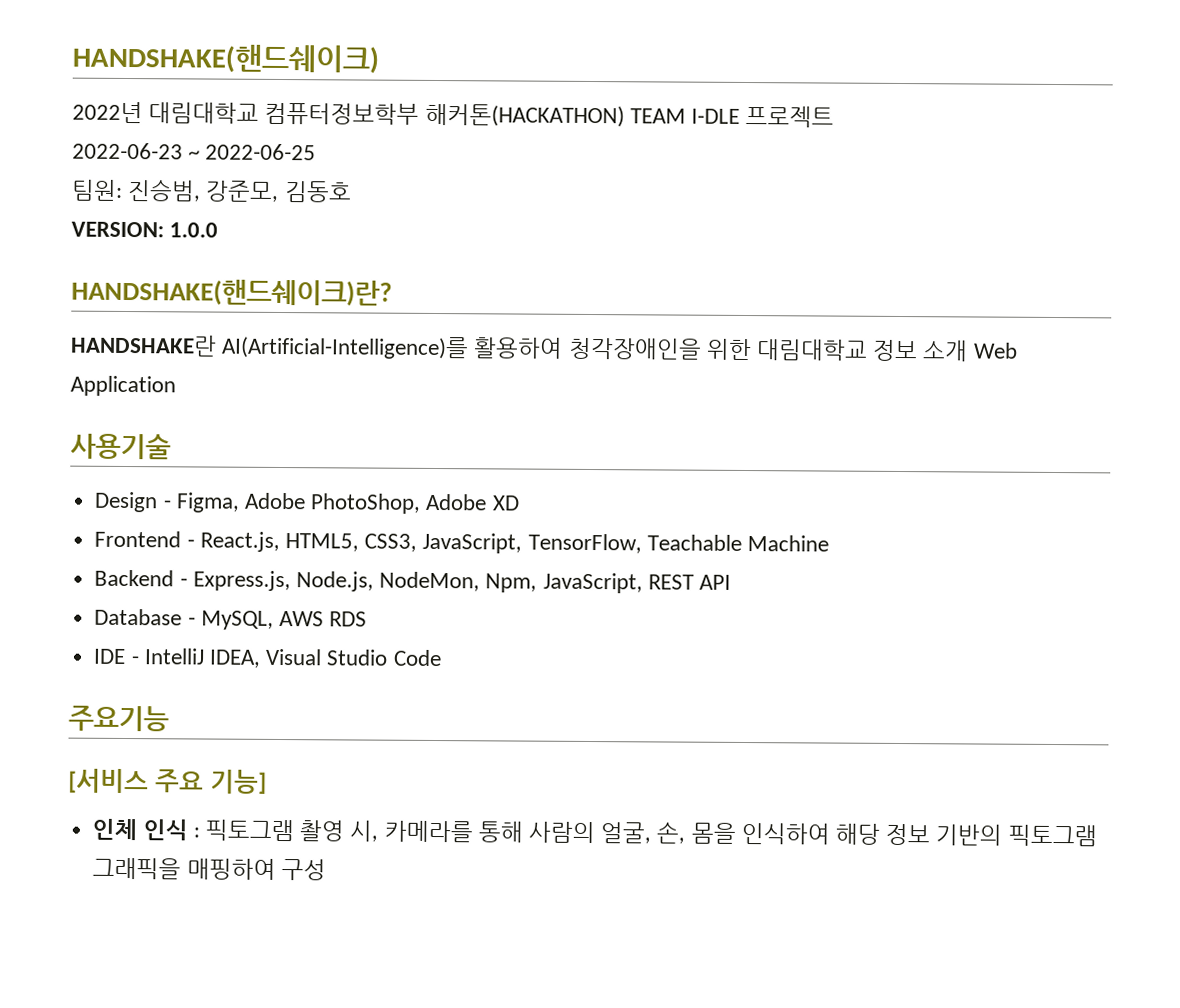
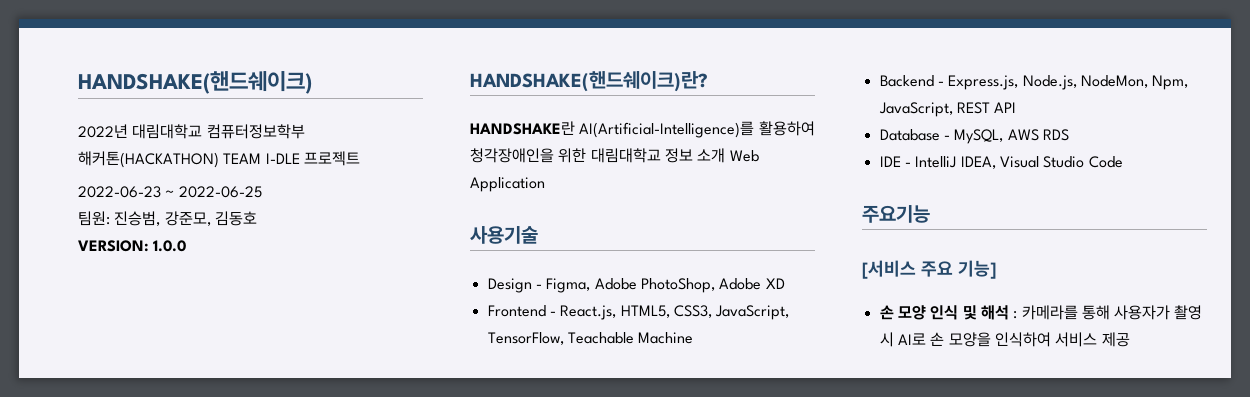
[92,818,1097,847] [92,857,326,881] 인체 인식 : 픽토그램 촬영 시, 카메라를 통해 사람의 얼굴, 손, 몸을 인식하여 해당 정보 기반의 픽토그램 그래픽을 매핑하여 구성 -> [879,305,1203,320] [879,332,1130,347] 손 모양 인식 및 해석 : 카메라를 통해 사용자가 촬영 시 AI로 손 모양을 인식하여 서비스 제공

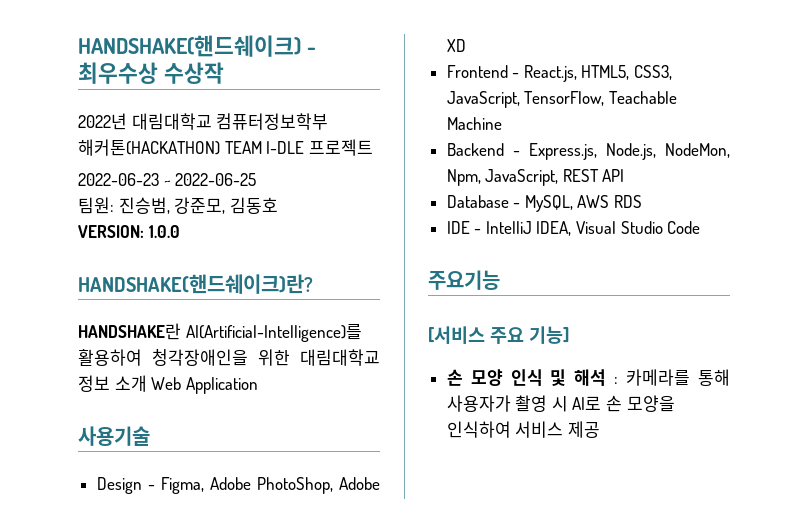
(312, 82) none -> [306,47,316,54] [78,62,224,84] - 최우수상 수상작

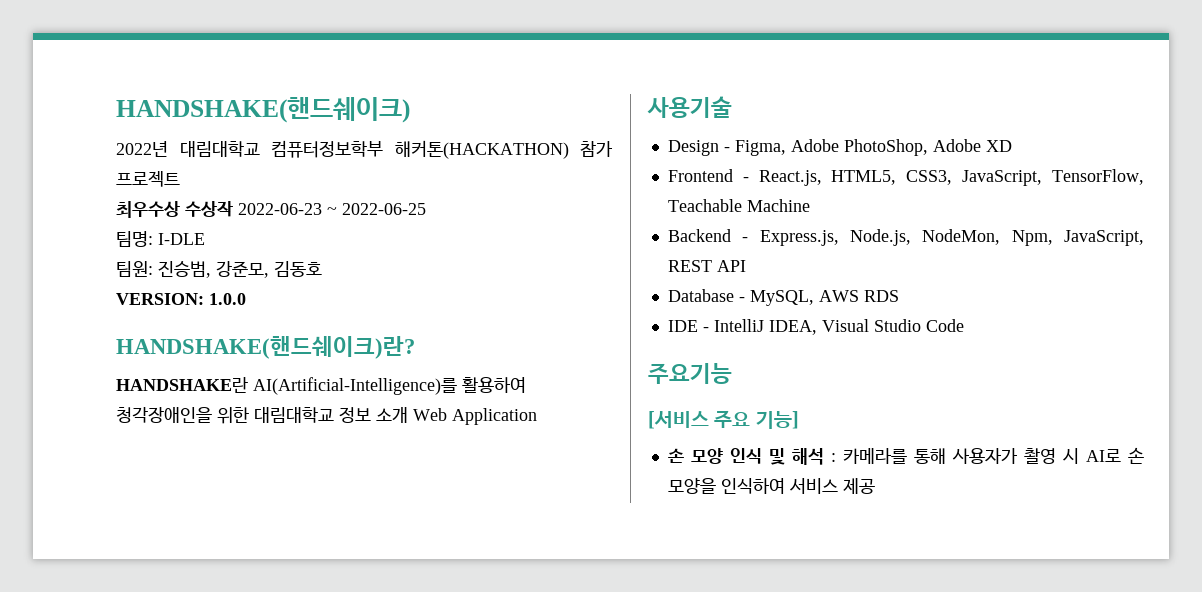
[306,47,316,54] [78,62,224,84] - 최우수상 수상작 -> (410, 110) none
[224,141,305,154] TEAM I-DLE -> [580,141,613,157] 참가
(373, 147) none -> [116,201,233,218] 최우수상 수상작
(257, 179) none -> [116,231,205,247] // 팀명: I-DLE

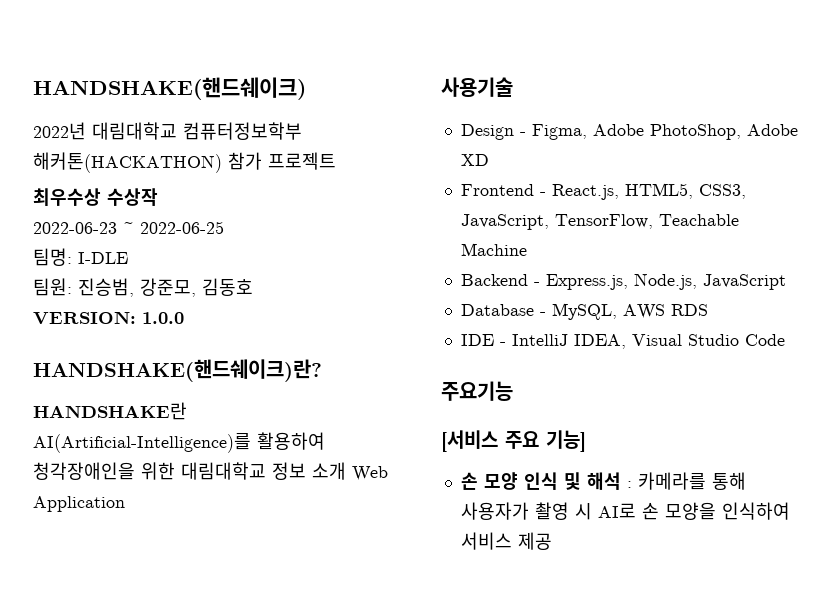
(233, 209) none -> (158, 197) //
[922,229,1144,246] [667,260,746,272] NodeMon, Npm, JavaScript, REST API -> [702,274,786,290] JavaScript

